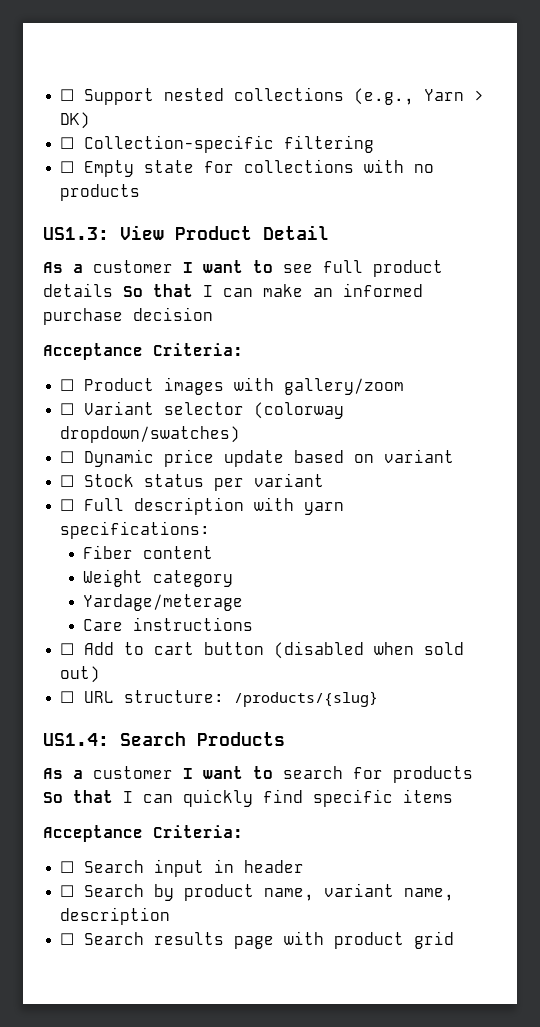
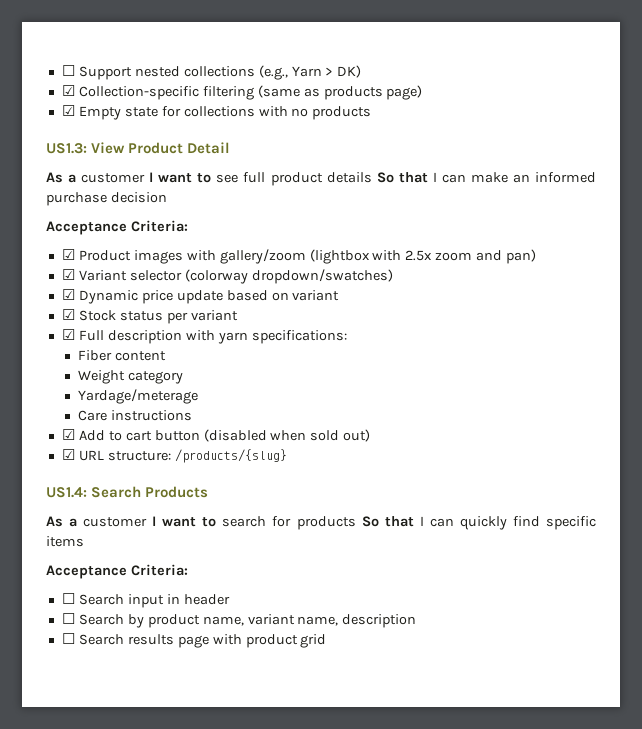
[60,137,75,149] ☐ -> [61,85,75,96] ☑
[60,161,75,173] // ☐ -> [257,85,423,100] [61,105,75,116] (same as products page) // ☑
[60,379,75,391] ☐ -> [61,249,75,260] ☑
[60,403,75,415] // ☐ -> [309,249,537,264] [61,269,75,280] (lightbox with 2.5x zoom and pan) // ☑
[60,451,75,463] ☐ -> [61,289,75,300] ☑
[60,475,75,487] ☐ -> [61,309,75,320] ☑
[60,499,75,511] ☐ -> [61,329,75,340] ☑
[60,643,75,655] ☐ -> [61,429,75,440] ☑
[60,691,75,703] ☐ -> [61,449,75,460] ☑

